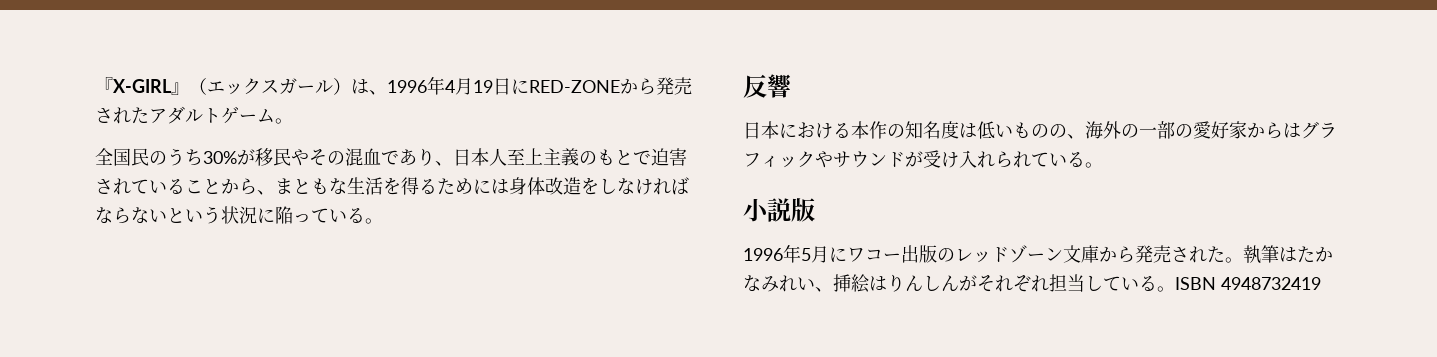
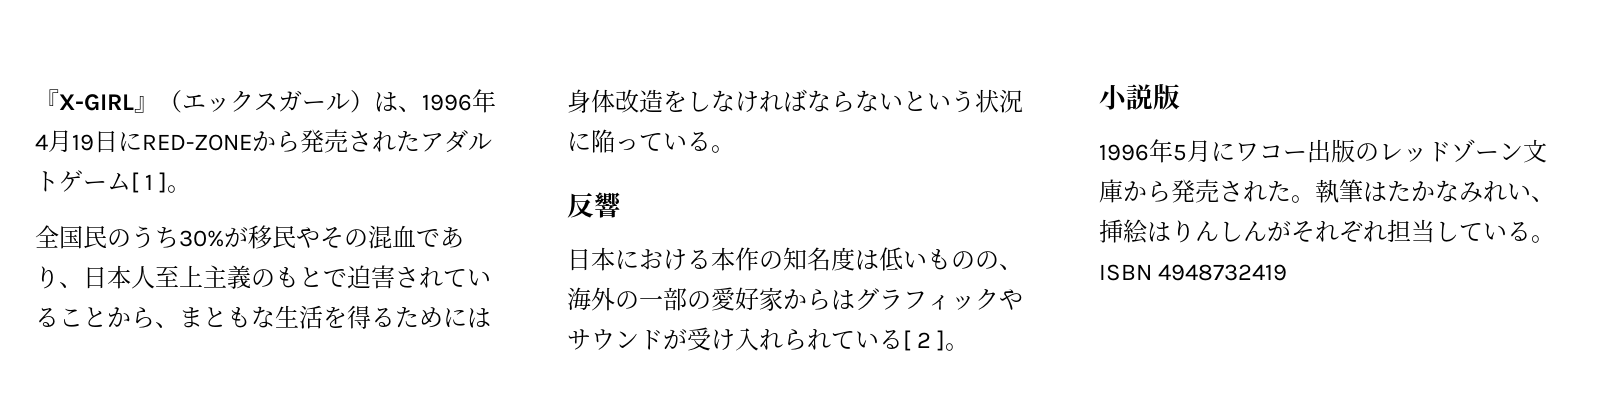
(275, 115) none -> [131,172,167,193] [ 1 ]
(1085, 159) none -> [903,330,945,351] [ 2 ]

